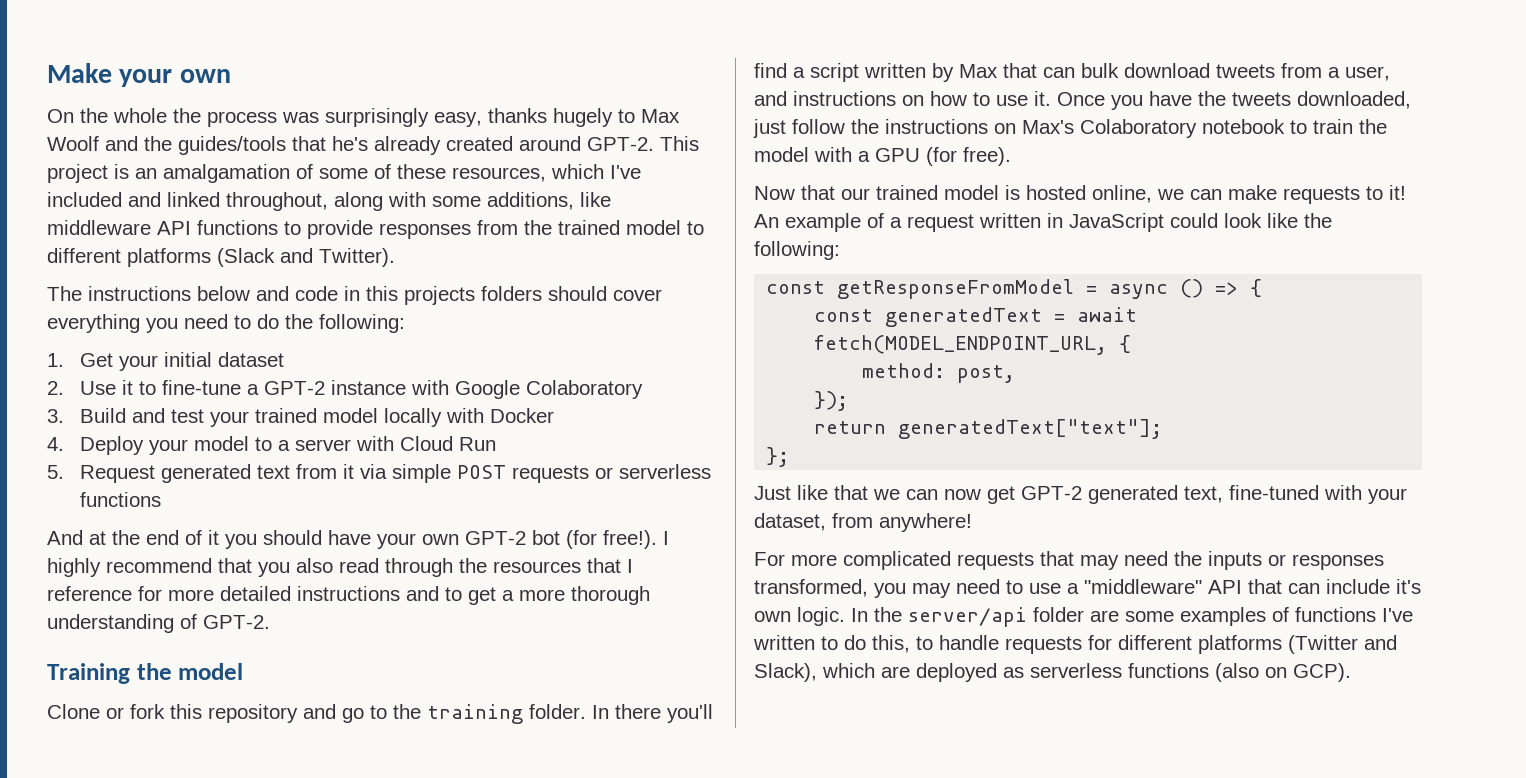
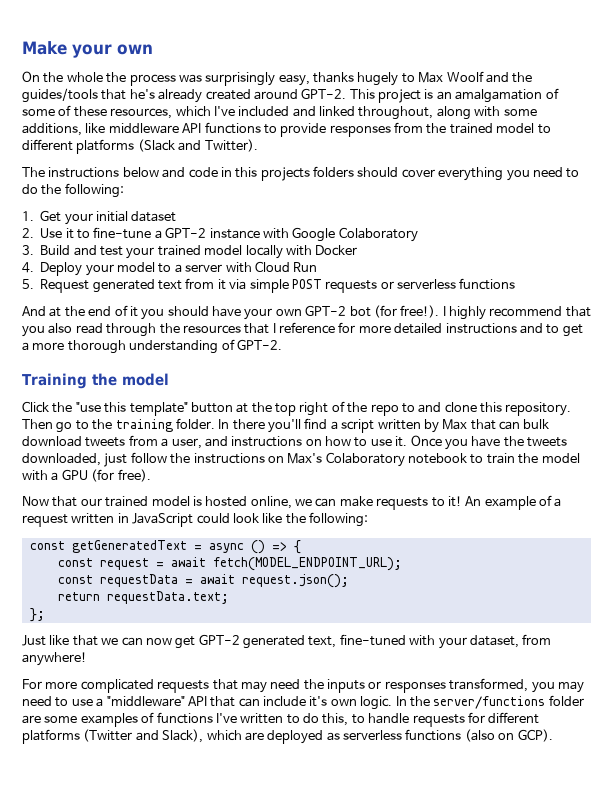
[47,704,336,723] Clone or fork this repository and -> [22,401,572,416] [22,419,53,429] Click the "use this template" button at the top right of the repo to and clone this repository. Then
[837,279,1075,299] getResponseFromModel -> [71,540,187,553] getGeneratedText
[885,307,1138,327] [814,335,1132,355] [862,363,1016,383] [814,391,849,411] generatedText = await fetch(MODEL_ENDPOINT_URL, { // method: post, // }); -> [99,557,402,571] [57,574,349,588] request = await fetch(MODEL_ENDPOINT_URL); // const requestData = await request.json();
[898,419,1163,439] generatedText["text"]; -> [106,591,229,604] requestData.text;
[908,607,1027,627] server/api -> [433,696,546,709] server/functions

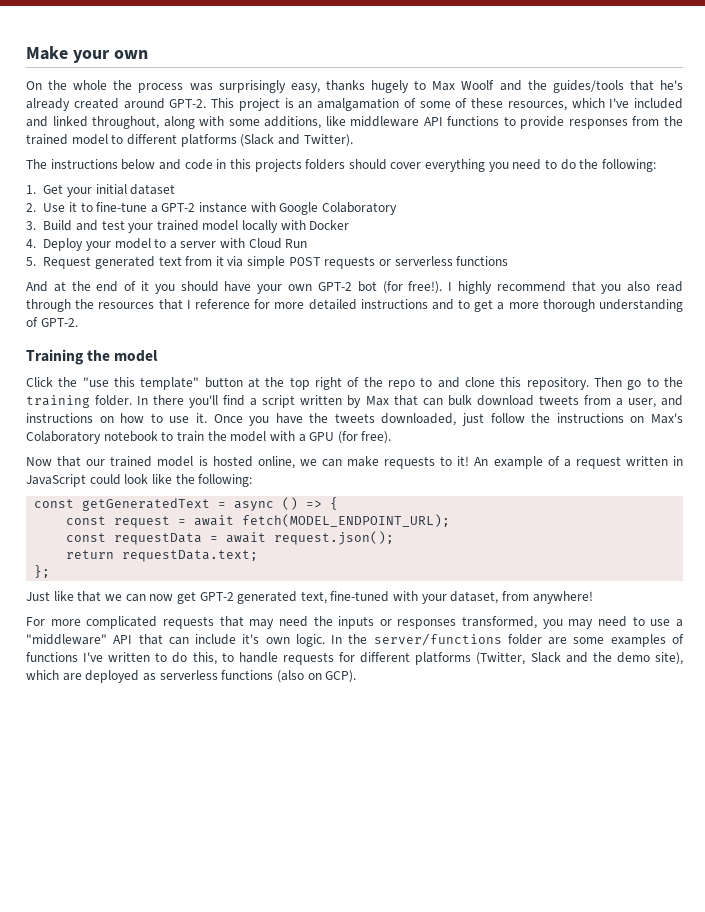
[83,729,204,743] (Twitter and Slack), -> [476,652,683,665] (Twitter, Slack and the demo site),

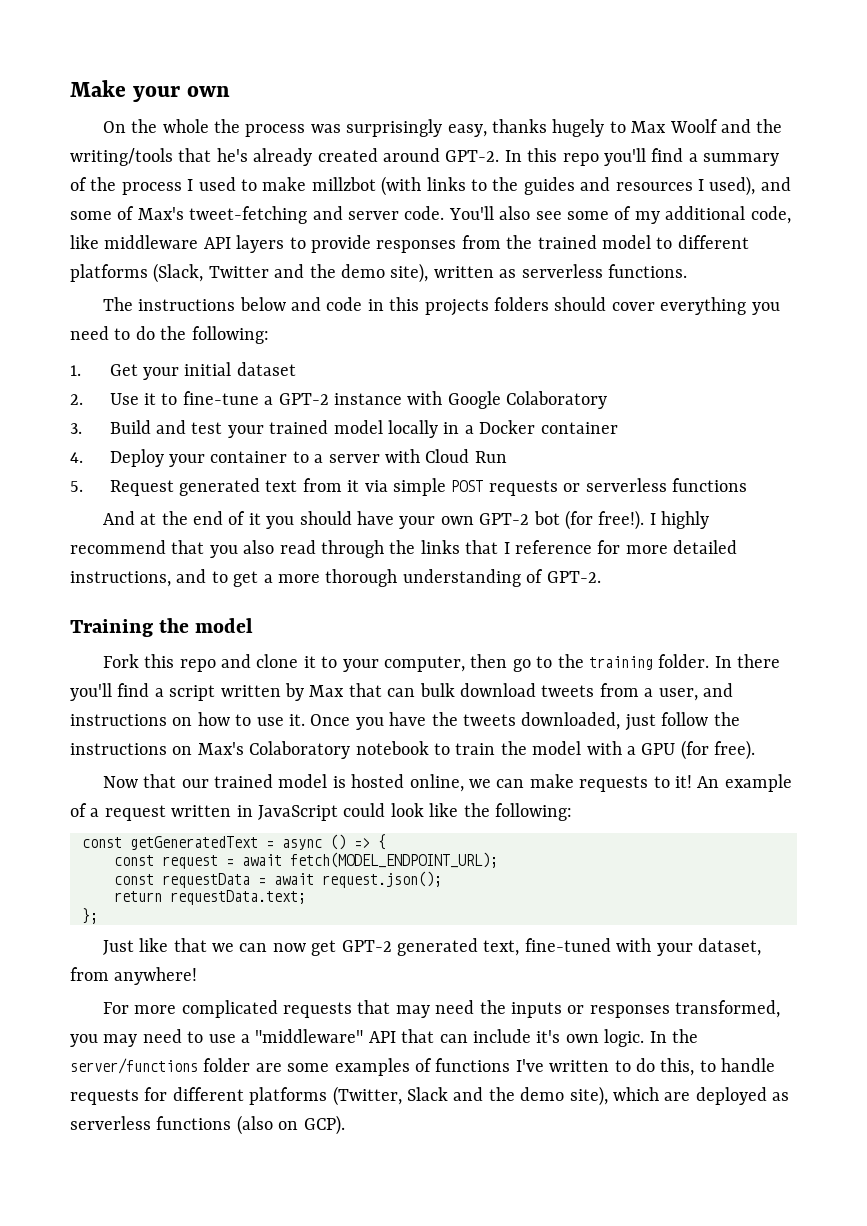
[552,80,624,93] guides/tools -> [70,148,173,166] writing/tools
[211,98,683,111] [26,116,322,129] This project is an amalgamation of some of these resources, which I've included and linked throughout, along with some additions, -> [504,148,780,166] [70,176,791,196] [70,206,791,224] In this repo you'll find a summary of the process I used to make millzbot (with links to the guides and resources I used), and some of Max's tweet-fetching and server code. You'll also see some of my additional code,
[447,116,500,126] functions -> [236,235,285,253] layers
[240,134,353,147] (Slack and Twitter). -> [153,263,687,283] (Slack, Twitter and the demo site), written as serverless functions.
[280,220,306,230] with -> [443,422,474,434] in a
(350, 225) none -> [540,422,618,434] container
[114,238,151,249] model -> [210,451,288,463] container
[98,302,155,309] resources -> [420,540,460,554] links
[360,299,428,309] instructions -> [70,571,171,587] instructions,
[26,377,622,390] Click the "use this template" button at the top right of the repo to and clone this repository. Then -> [102,654,508,672] Fork this repo and clone it to your computer, then

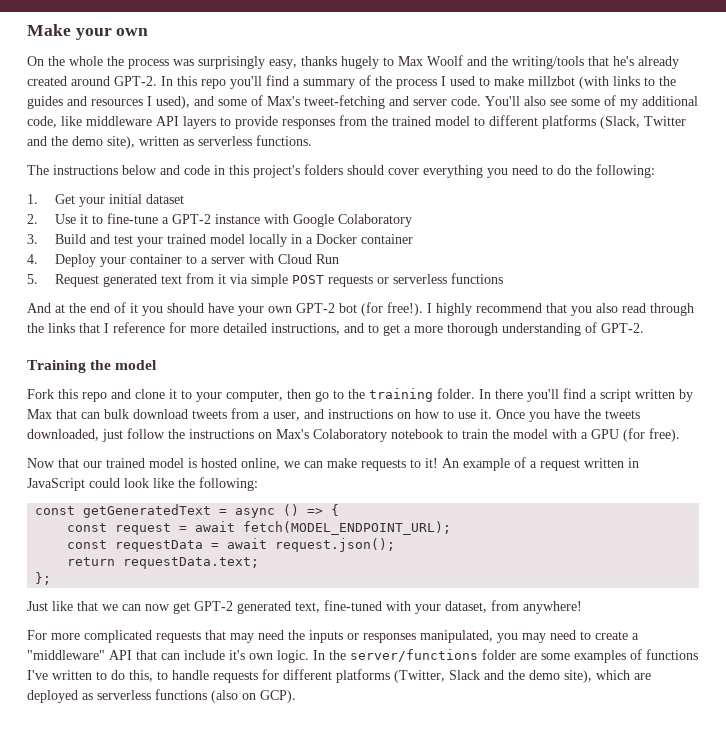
[424,299,489,316] projects -> [253,165,300,178] project's
[675,1000,781,1018] transformed, -> [420,630,493,643] manipulated,
[208,1034,236,1043] use -> [595,631,628,640] create

